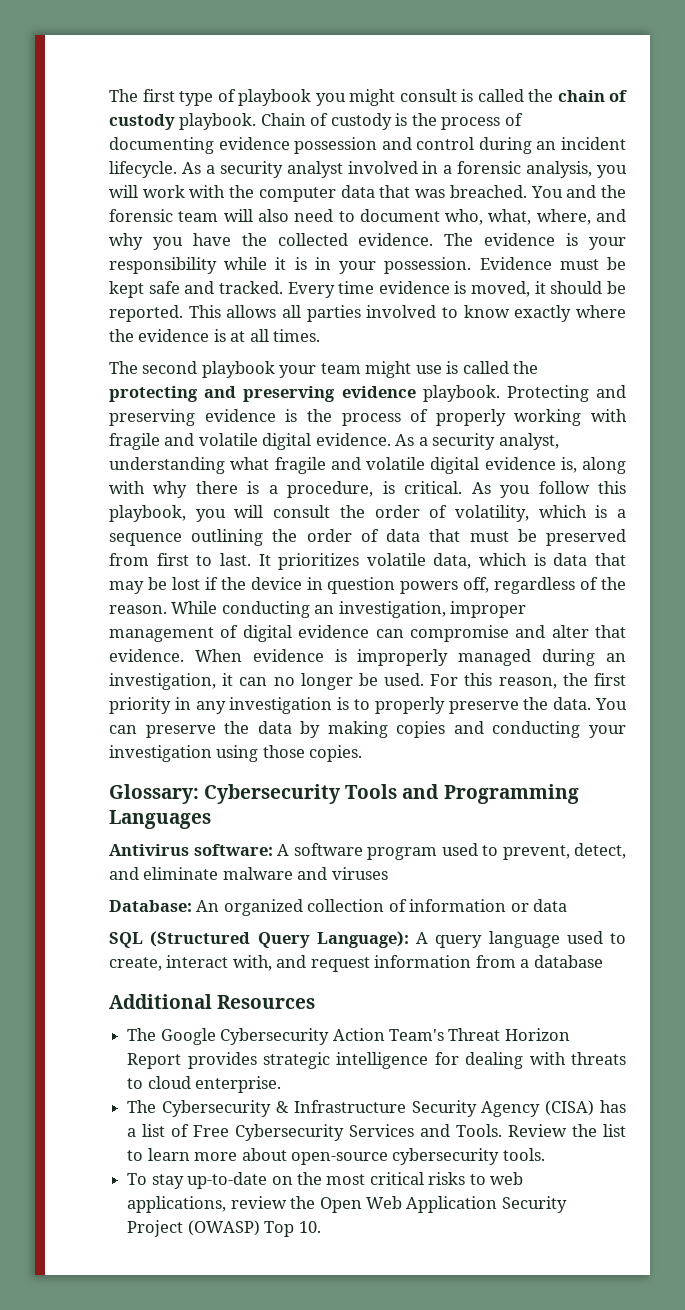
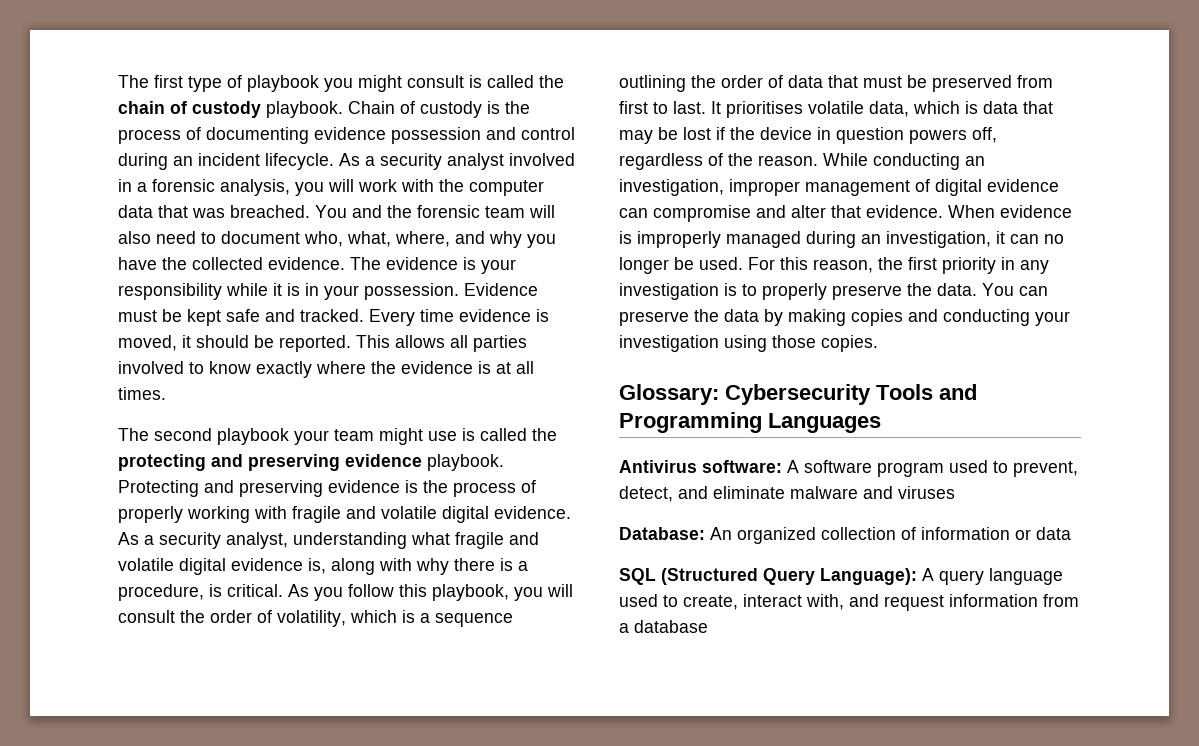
[278,553,360,570] prioritizes -> [726,101,803,118] prioritises
[109,994,316,1009] [127,1028,570,1045] [127,1052,626,1069] [127,1076,282,1093] [127,1100,626,1117] [127,1124,627,1141] [127,1148,545,1165] [127,1172,524,1189] [127,1196,567,1213] [127,1220,321,1237] // Additional Resources // The Google Cybersecurity Action Team's Threat Horizon Report provides strategic intelligence for dealing with threats to cloud enterprise. // The Cybersecurity & Infrastructure Security Agency (CISA) has a list of Free Cybersecurity Services and Tools. Review the list to learn more about open-source cybersecurity tools. // To stay up-to-date on the most critical risks to web applications, review the Open Web Application Security Project (OWASP) Top 10. -> (708, 626) none

